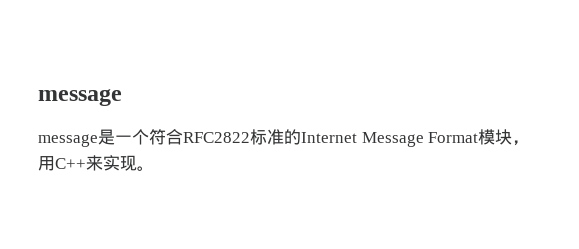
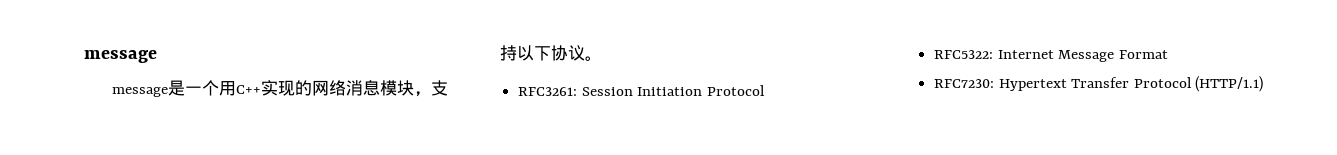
[149,129,530,147] [38,155,154,171] 符合RFC2822标准的Internet Message Format模块，用C++来实现。 -> [219,80,449,97] [500,45,602,61] [518,85,765,96] [934,50,1168,62] [934,76,1263,92] 用C++实现的网络消息模块，支持以下协议。 // RFC3261: Session Initiation Protocol // RFC5322: Internet Message Format // RFC7230: Hypertext Transfer Protocol (HTTP/1.1)

